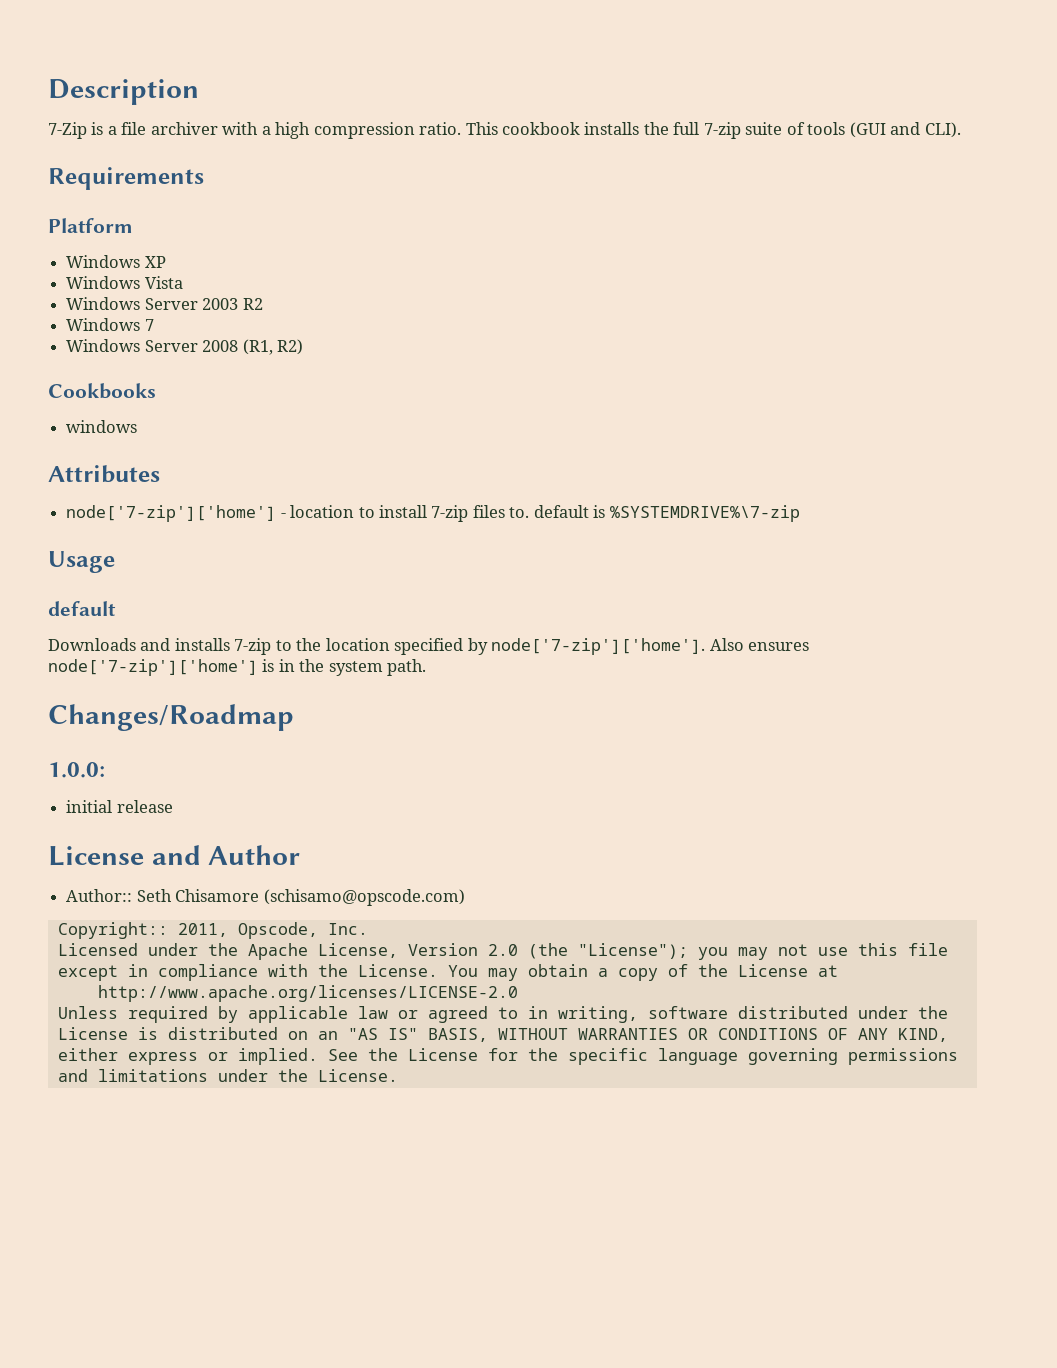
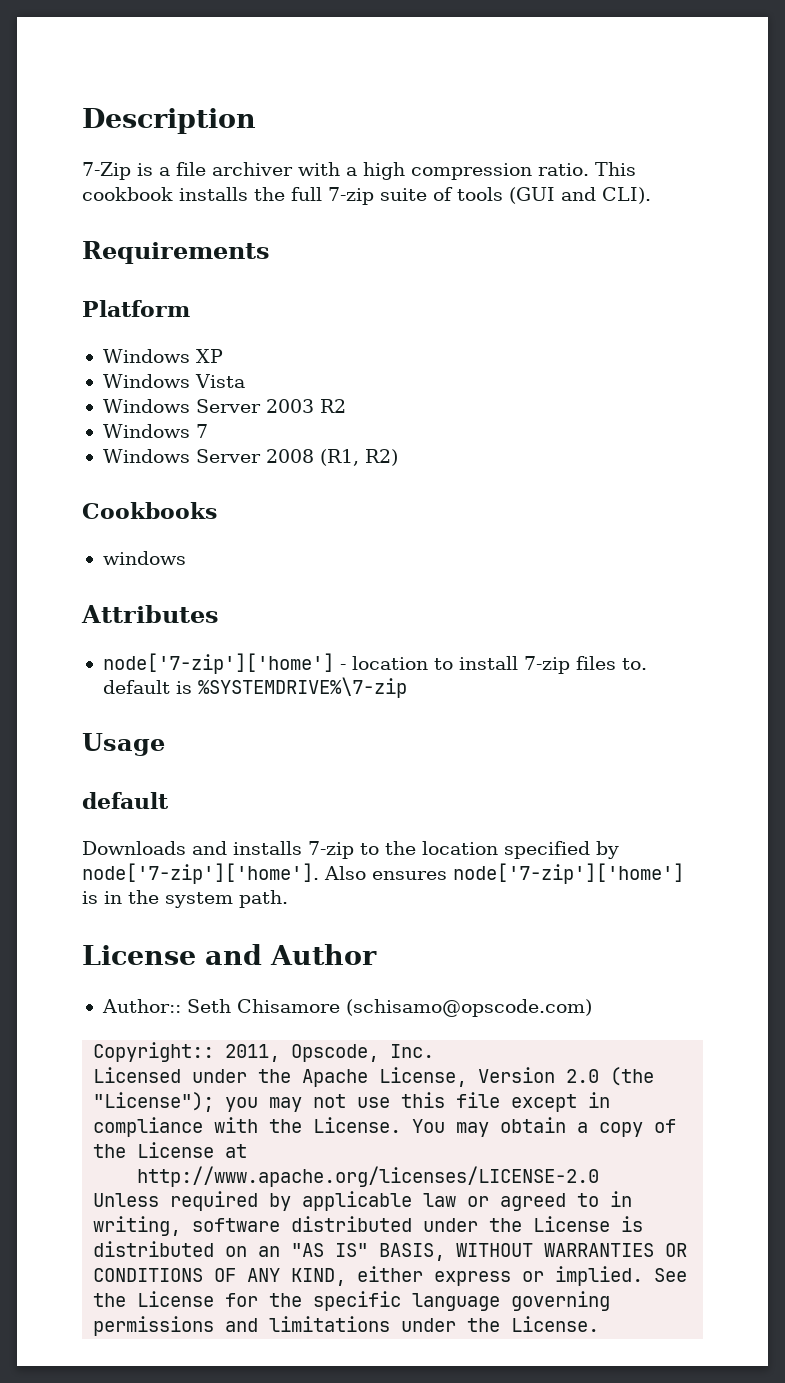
[48,704,294,731] [48,762,105,778] [66,800,173,813] // Changes/Roadmap // 1.0.0: // initial release -> (288, 899) none

